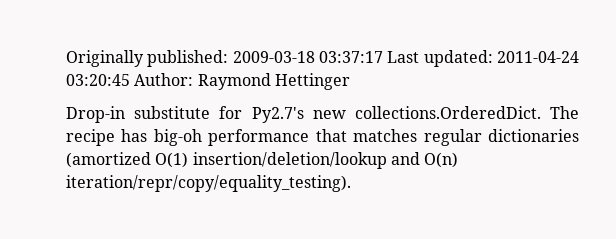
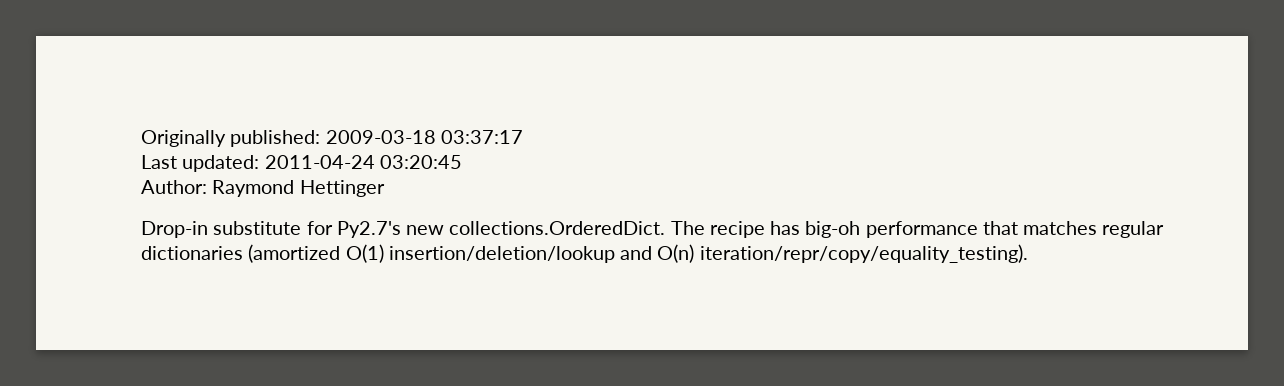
(383, 57) none -> (523, 137) //
(130, 80) none -> (462, 162) //

